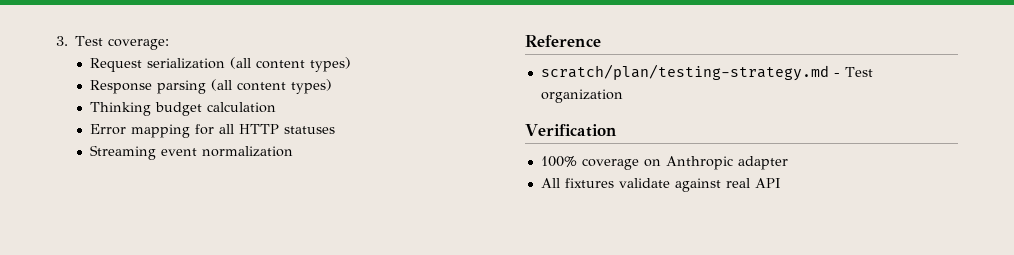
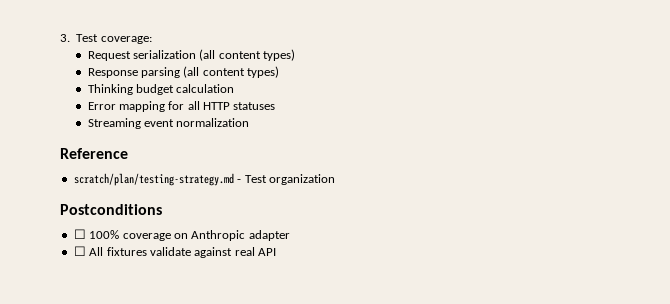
[525,124,617,137] Verification // -> [60,204,162,215] [73,229,86,239] Postconditions // ☐
(788, 163) none -> [73,246,86,256] ☐

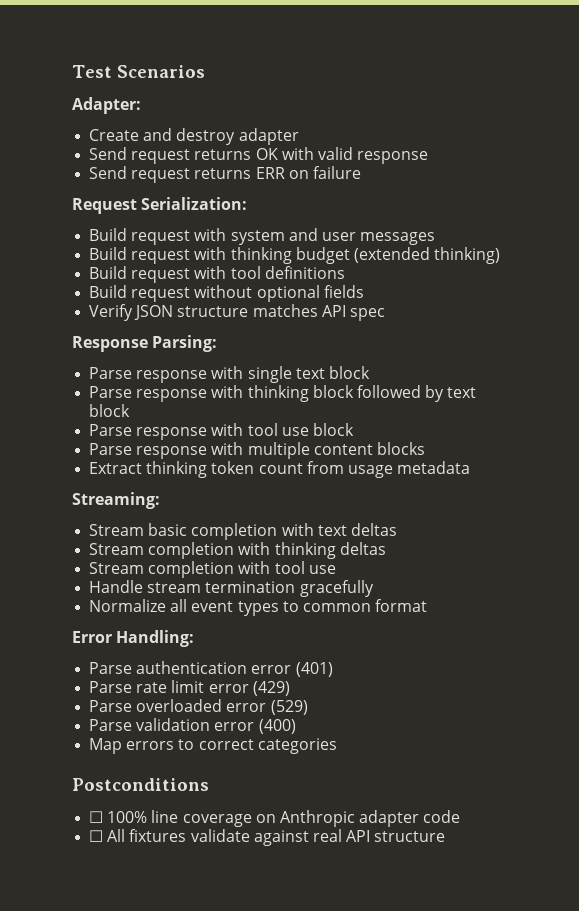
[60,34,152,44] [87,49,296,61] [87,66,280,78] [87,84,235,95] [87,101,276,112] [87,118,250,129] [60,148,128,159] [73,173,335,186] 3. Test coverage: // Request serialization (all content types) // Response parsing (all content types) // Thinking budget calculation // Error mapping for all HTTP statuses // Streaming event normalization // Reference // scratch/plan/testing-strategy.md - Test organization -> [72,65,205,78] [72,97,141,114] [89,128,299,145] [89,147,429,164] [89,166,361,183] [72,197,248,214] [89,228,436,245] [89,247,501,264] [89,266,345,283] [89,285,364,302] [89,304,385,321] [72,335,218,352] [89,366,370,383] [89,385,477,402] [89,404,131,417] [89,423,354,440] [89,442,425,459] [89,461,471,478] [72,492,160,509] [89,523,397,540] [89,542,386,559] [89,561,336,578] [89,580,374,597] [89,599,428,616] [72,630,195,647] [89,661,333,677] [89,680,290,696] [89,699,308,715] [89,718,296,734] [89,738,337,754] Test Scenarios // Adapter: // Create and destroy adapter // Send request returns OK with valid response // Send request returns ERR on failure // Request Serialization: // Build request with system and user messages // Build request with thinking budget (extended thinking) // Build request with tool definitions // Build request without optional fields // Verify JSON structure matches API spec // Response Parsing: // Parse response with single text block // Parse response with thinking block followed by text block // Parse response with tool use block // Parse response with multiple content blocks // Extract thinking token count from usage metadata // Streaming: // Stream basic completion with text deltas // Stream completion with thinking deltas // Stream completion with tool use // Handle stream termination gracefully // Normalize all event types to common format // Error Handling: // Parse authentication error (401) // Parse rate limit error (429) // Parse overloaded error (529) // Parse validation error (400) // Map errors to correct categories
(120, 234) none -> [151,810,179,823] line
(290, 235) none -> [423,810,461,823] code
(276, 252) none -> [374,831,446,842] structure

